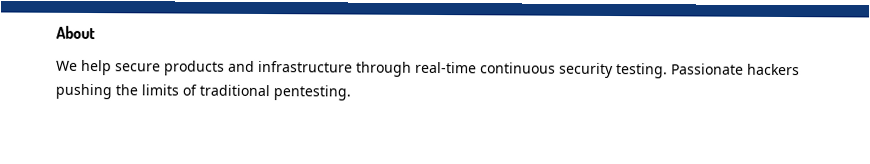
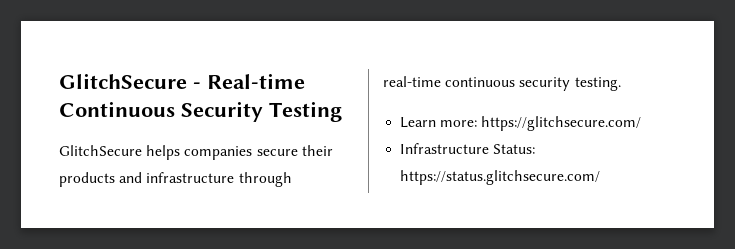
[56,25,96,40] [56,59,161,76] About // We help secure -> [59,73,305,89] [59,101,342,122] [59,145,333,160] GlitchSecure - Real-time Continuous Security Testing // GlitchSecure helps companies secure their
[671,63,800,76] [55,83,351,101] Passionate hackers pushing the limits of traditional pentesting. -> [400,116,642,131] [400,143,536,154] [400,170,601,185] // Learn more: https://glitchsecure.com/ // Infrastructure Status: https://status.glitchsecure.com/

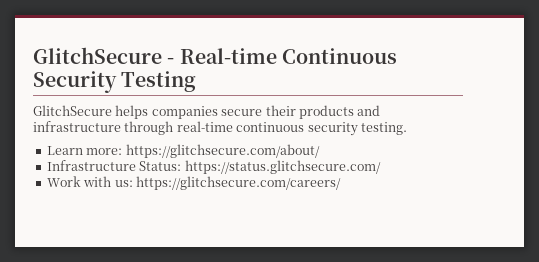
[481,116,642,131] https://glitchsecure.com/ -> [125,144,320,158] https://glitchsecure.com/about/
(601, 177) none -> [46,176,341,190] // Work with us: https://glitchsecure.com/careers/

